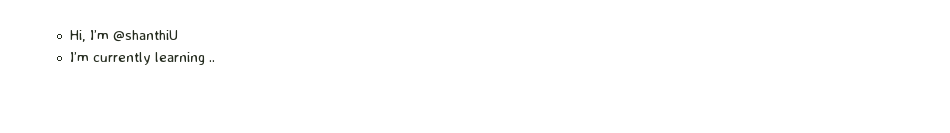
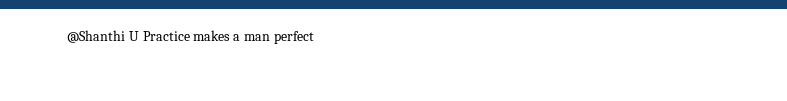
[69,30,178,42] [69,52,215,65] Hi, I’m @shanthiU // I’m currently learning .. -> [67,30,314,44] @Shanthi U Practice makes a man perfect

